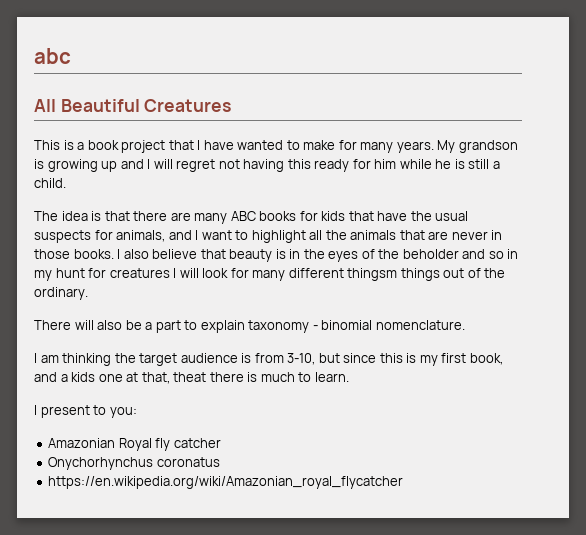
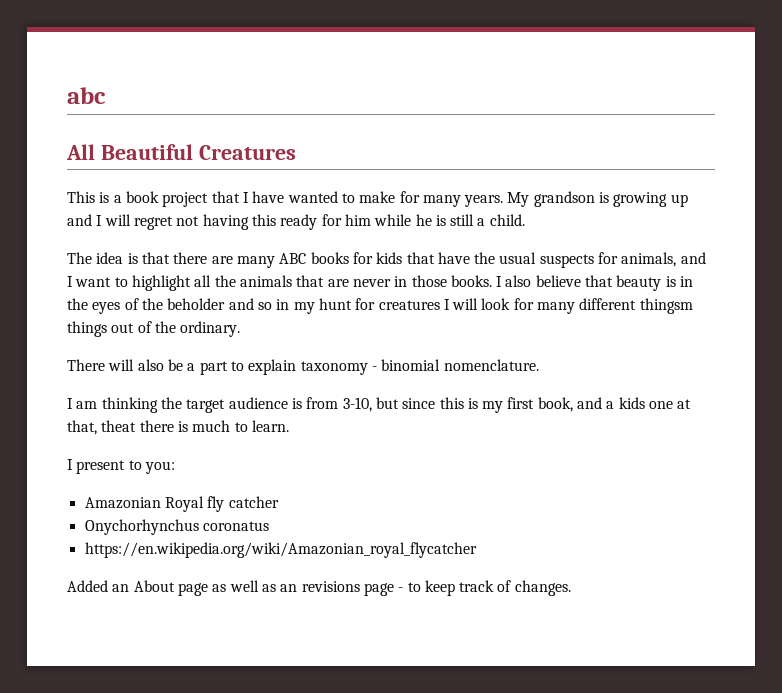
(404, 482) none -> [67,580,571,596] // Added an About page as well as an revisions page - to keep track of changes.

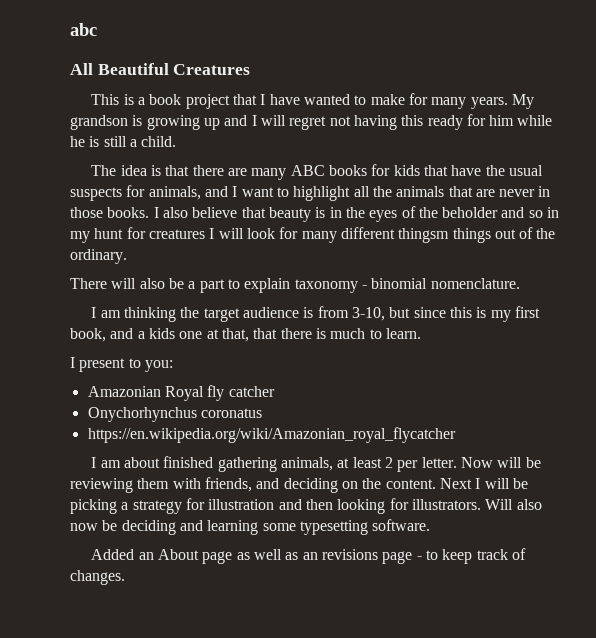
[101,420,137,432] theat -> [253,328,278,339] that
(477, 550) none -> [91,456,541,472] [70,477,528,493] [70,498,542,514] [70,519,431,535] // I am about finished gathering animals, at least 2 per letter. Now will be reviewing them with friends, and deciding on the content. Next I will be picking a strategy for illustration and then looking for illustrators. Will also now be deciding and learning some typesetting software.

